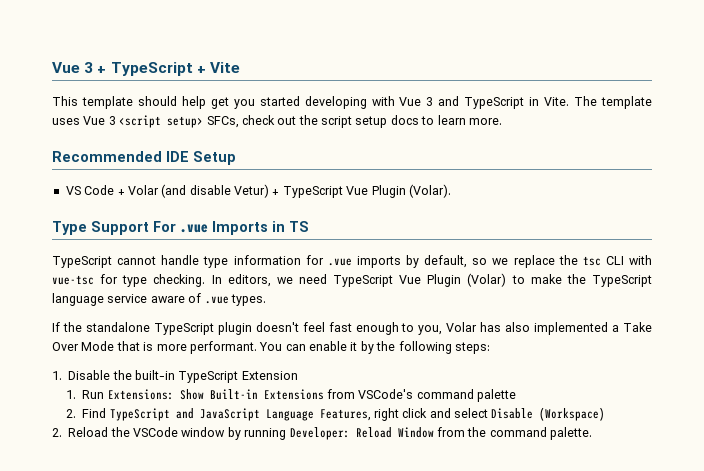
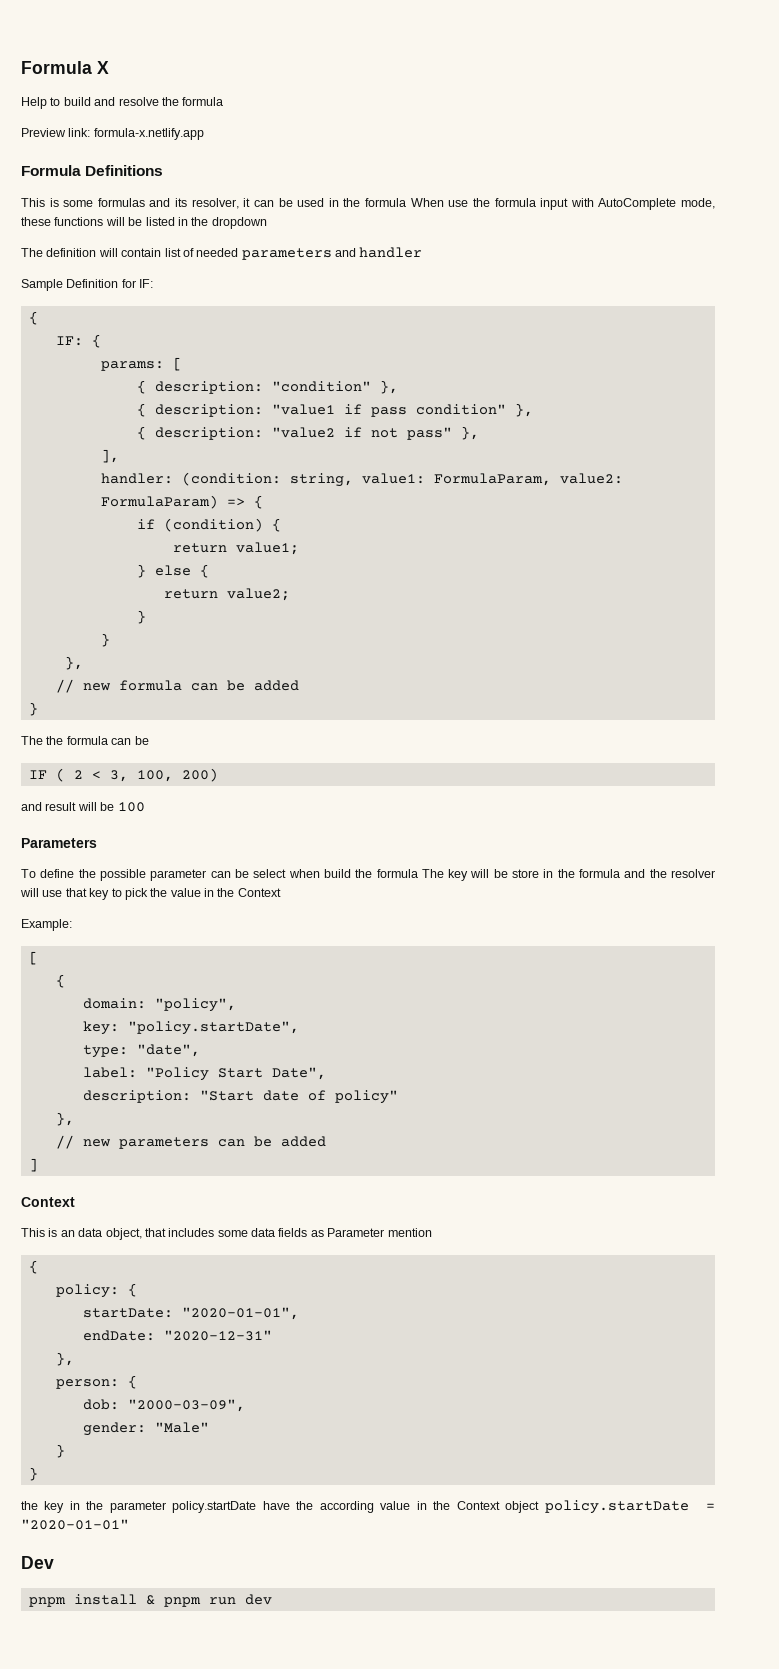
[52,62,240,76] [52,96,652,109] [52,115,502,128] [52,151,236,165] [65,184,451,198] [52,221,309,235] [52,255,652,268] [52,273,652,287] [52,293,266,306] [52,322,652,335] [52,341,490,354] [52,370,298,383] [65,389,517,402] [65,407,606,421] [52,427,592,440] Vue 3 + TypeScript + Vite // This template should help get you started developing with Vue 3 and TypeScript in Vite. The template uses Vue 3 <script setup> SFCs, check out the script setup docs to learn more. // Recommended IDE Setup // VS Code + Volar (and disable Vetur) + TypeScript Vue Plugin (Volar). // Type Support For .vue Imports in TS // TypeScript cannot handle type information for .vue imports by default, so we replace the tsc CLI with vue-tsc for type checking. In editors, we need TypeScript Vue Plugin (Volar) to make the TypeScript language service aware of .vue types. // If the standalone TypeScript plugin doesn't feel fast enough to you, Volar has also implemented a Take Over Mode that is more performant. You can enable it by the following steps: // 1. Disable the built-in TypeScript Extension // 1. Run Extensions: Show Built-in Extensions from VSCode's command palette // 2. Find TypeScript and JavaScript Language Features, right click and select Disable (Workspace) // 2. Reload the VSCode window by running Developer: Reload Window from the command palette. -> [21,61,109,74] [21,97,224,109] [21,128,204,140] [21,165,164,176] [21,198,715,210] [21,217,267,229] [21,247,423,260] [21,279,154,291] [28,311,38,325] [55,334,101,348] [100,357,182,371] [136,380,398,394] [136,403,533,417] [136,426,479,440] [100,449,119,463] [100,472,623,487] [100,495,263,509] [136,518,281,532] [172,542,299,555] [136,564,209,578] [163,588,290,601] [136,610,146,624] [100,633,110,647] [64,656,83,670] [55,679,299,693] [28,702,38,716] [21,736,149,745] [28,768,218,782] [21,802,145,812] [21,838,97,848] [21,869,716,881] [20,888,281,900] [21,919,72,931] [28,951,38,965] [55,974,65,988] [82,998,236,1012] [82,1021,299,1035] [82,1044,200,1058] [82,1067,326,1081] [82,1090,398,1104] [55,1112,74,1126] [55,1135,326,1149] [28,1158,38,1172] [21,1197,75,1207] [21,1228,432,1240] [28,1260,38,1274] [55,1283,137,1298] [82,1307,299,1320] [82,1330,272,1341] [55,1352,74,1366] [55,1375,137,1389] [82,1399,245,1412] [82,1422,209,1436] [55,1444,65,1458] [28,1467,38,1481] [21,1500,716,1514] [21,1519,129,1530] [21,1556,54,1569] [28,1594,272,1607] Formula X // Help to build and resolve the formula // Preview link: formula-x.netlify.app // Formula Definitions // This is some formulas and its resolver, it can be used in the formula When use the formula input with AutoComplete mode, these functions will be listed in the dropdown // The definition will contain list of needed parameters and handler // Sample Definition for IF: // { // IF: { // params: [ // { description: "condition" }, // { description: "value1 if pass condition" }, // { description: "value2 if not pass" }, // ], // handler: (condition: string, value1: FormulaParam, value2: FormulaParam) => { // if (condition) { // return value1; // } else { // return value2; // } // } // }, // // new formula can be added // } // The the formula can be // IF ( 2 < 3, 100, 200) // and result will be 100 // Parameters // To define the possible parameter can be select when build the formula The key will be store in the formula and the resolver will use that key to pick the value in the Context // Example: // [ // { // domain: "policy", // key: "policy.startDate", // type: "date", // label: "Policy Start Date", // description: "Start date of policy" // }, // // new parameters can be added // ] // Context // This is an data object, that includes some data fields as Parameter mention // { // policy: { // startDate: "2020-01-01", // endDate: "2020-12-31" // }, // person: { // dob: "2000-03-09", // gender: "Male" // } // } // the key in the parameter policy.startDate have the according value in the Context object policy.startDate = "2020-01-01" // Dev // pnpm install & pnpm run dev

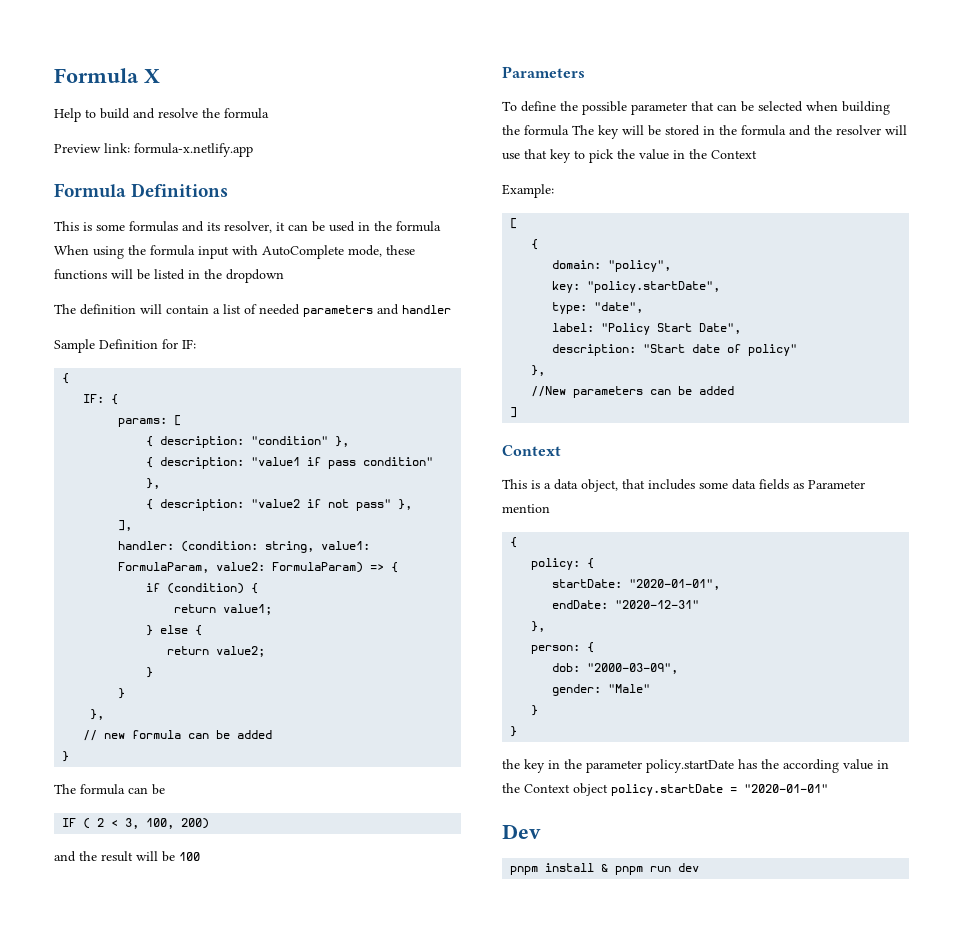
[448,200,469,207] use -> [93,246,124,259] using
(162, 252) none -> [213,308,220,314] a
[46,736,64,745] the -> (76, 789) none
(42, 806) none -> [79,851,97,861] the
[210,869,351,878] can be select when build -> [691,101,890,115] that can be selected when building
[512,869,540,878] store -> [665,125,700,136] stored
[55,1135,111,1149] // new -> [531,386,567,397] //New
[60,1230,75,1237] an -> [544,483,551,489] a
[262,1501,290,1510] have -> [738,759,757,769] has

